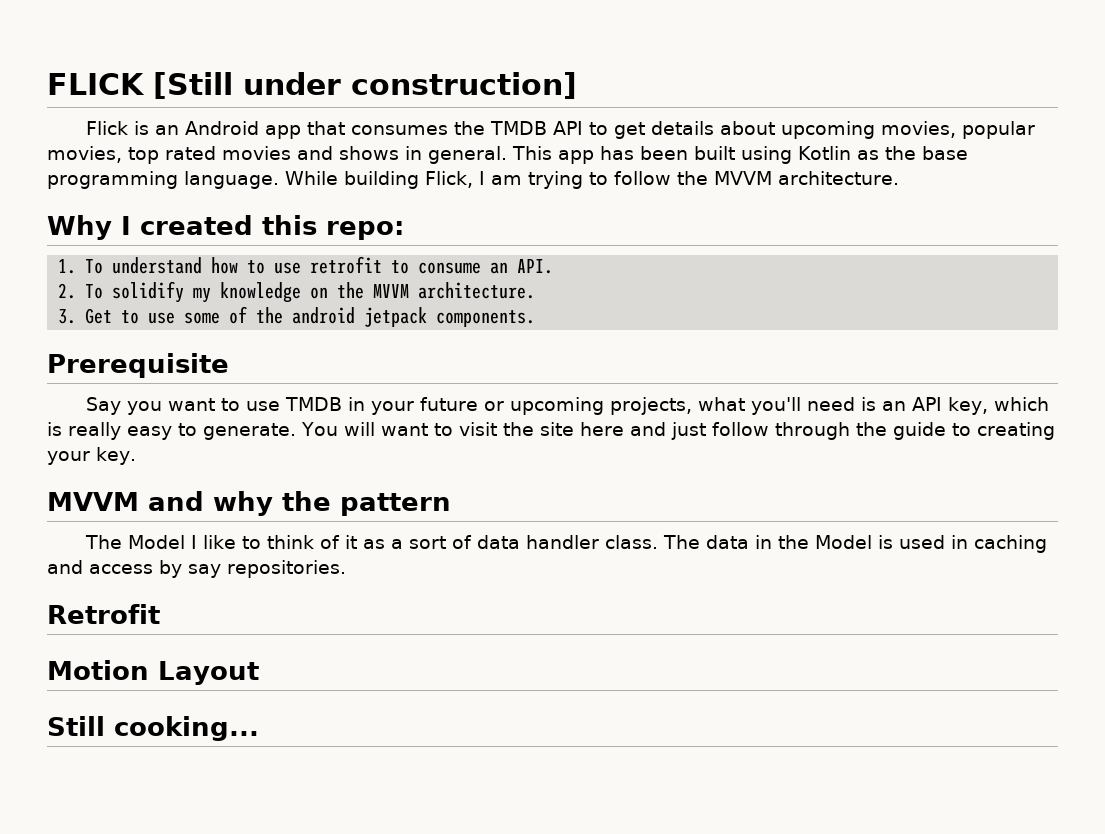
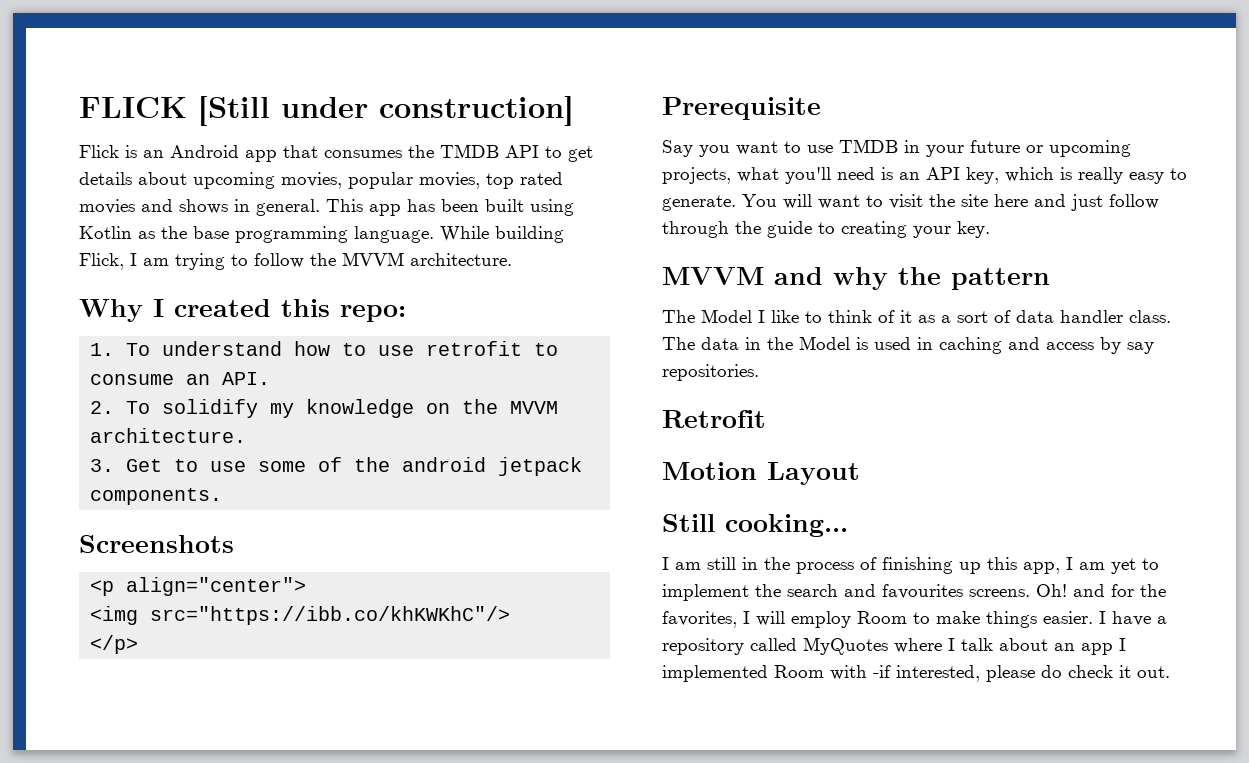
(536, 318) none -> [79,535,234,553] [90,577,307,596] [90,606,511,625] [90,635,139,654] // Screenshots // <p align="center"> // <img src="https://ibb.co/khKWKhC"/> // </p>
(259, 728) none -> [662,557,1159,574] [662,584,1166,601] [662,611,1167,628] [662,637,1126,655] [662,665,1170,682] // I am still in the process of finishing up this app, I am yet to implement the search and favourites screens. Oh! and for the favorites, I will employ Room to make things easier. I have a repository called MyQuotes where I talk about an app I implemented Room with -if interested, please do check it out.

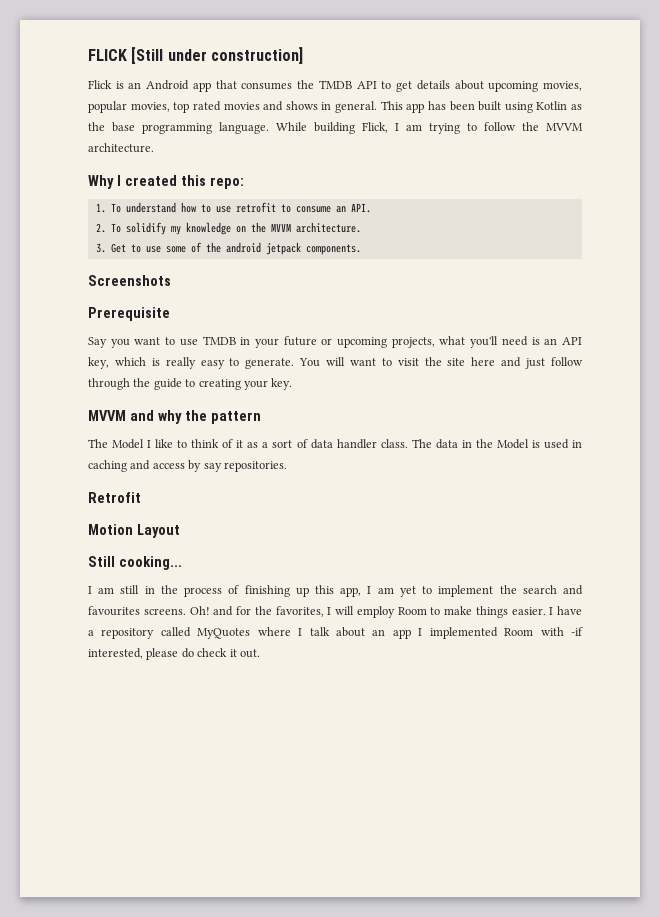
[90,577,307,596] [90,606,511,625] [90,635,139,654] // <p align="center"> // <img src="https://ibb.co/khKWKhC"/> // </p> -> (171, 280) none

